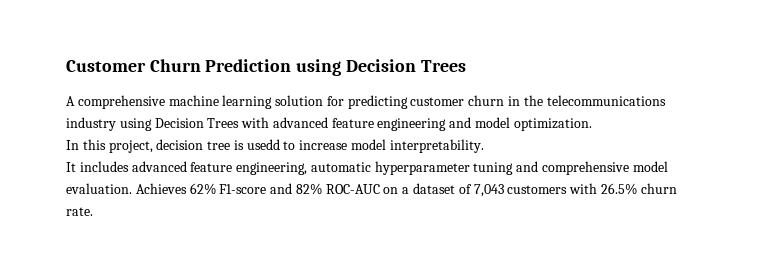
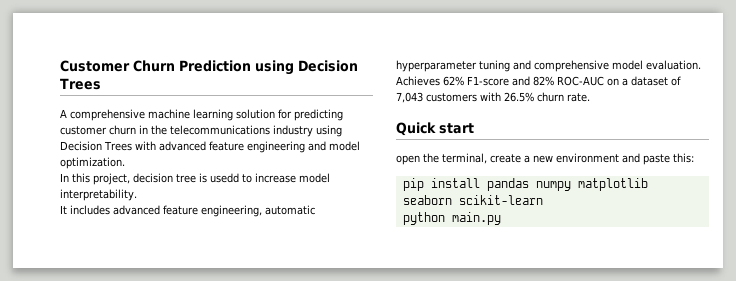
(93, 211) none -> [396,122,474,136] [396,153,694,165] [402,178,648,191] [402,195,543,205] [402,212,501,225] // Quick start // open the terminal, create a new environment and paste this: // pip install pandas numpy matplotlib seaborn scikit-learn // python main.py

